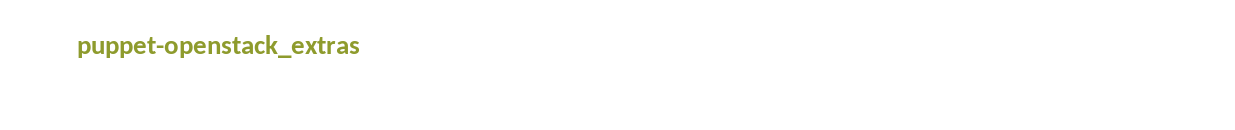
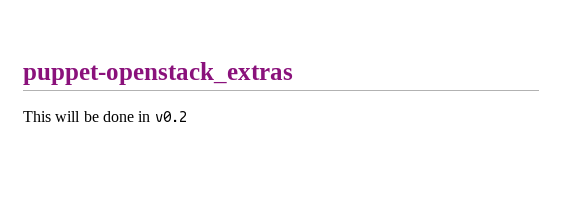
(360, 46) none -> [23,111,187,122] // This will be done in v0.2

